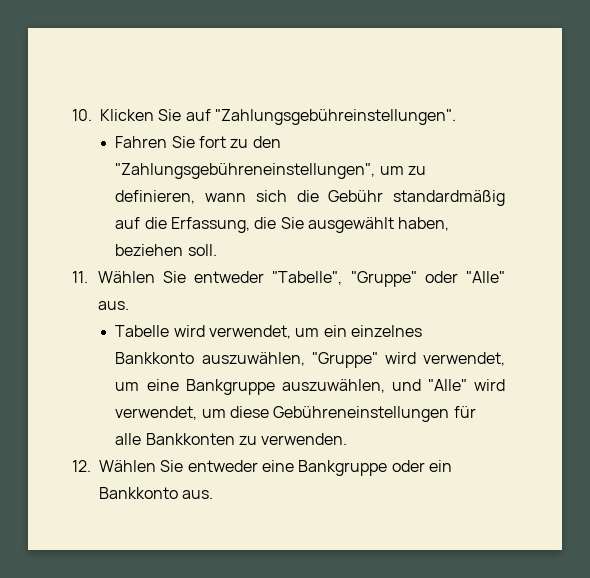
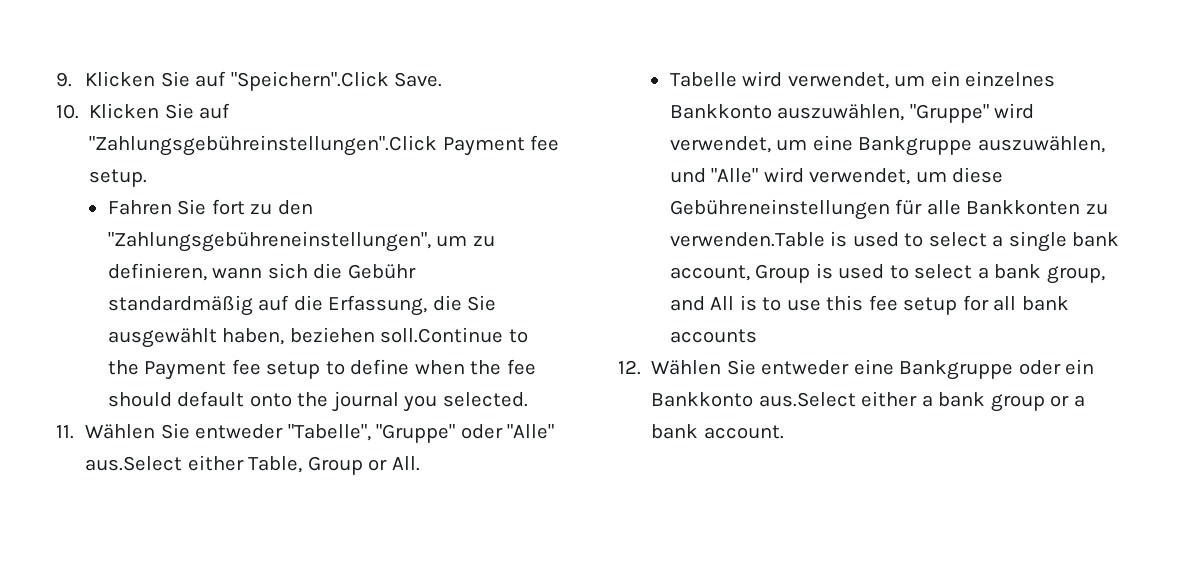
[72,109,456,125] 10. Klicken Sie auf "Zahlungsgebühreinstellungen". -> [56,71,443,91] [56,103,231,119] [89,135,560,156] [89,169,148,187] 9. Klicken Sie auf "Speichern".Click Save. // 10. Klicken Sie auf "Zahlungsgebühreinstellungen".Click Payment fee setup.
[187,244,217,256] soll. -> [380,327,528,343] [107,359,536,380] [107,391,528,412] soll.Continue to the Payment fee setup to define when the fee should default onto the journal you selected.
[97,301,129,310] aus. -> [85,455,420,475] aus.Select either Table, Group or All.
[261,433,348,445] verwenden. -> [669,231,1120,252] [669,263,1105,284] [669,295,1069,315] [669,329,757,343] verwenden.Table is used to select a single bank account, Group is used to select a bank group, and All is to use this fee setup for all bank accounts
[182,490,214,499] aus. -> [758,391,1085,412] [651,424,784,439] aus.Select either a bank group or a bank account.

